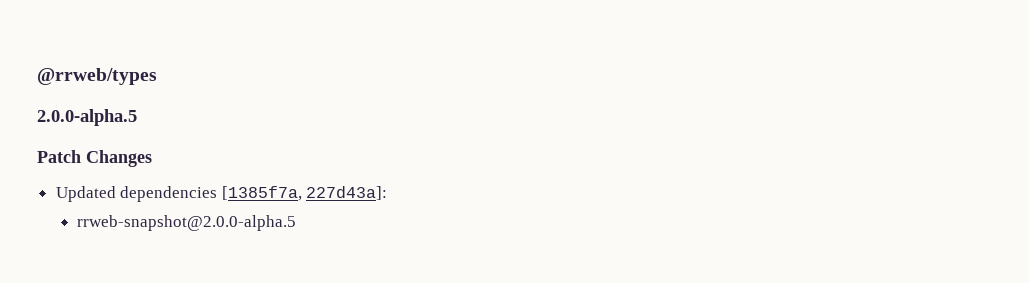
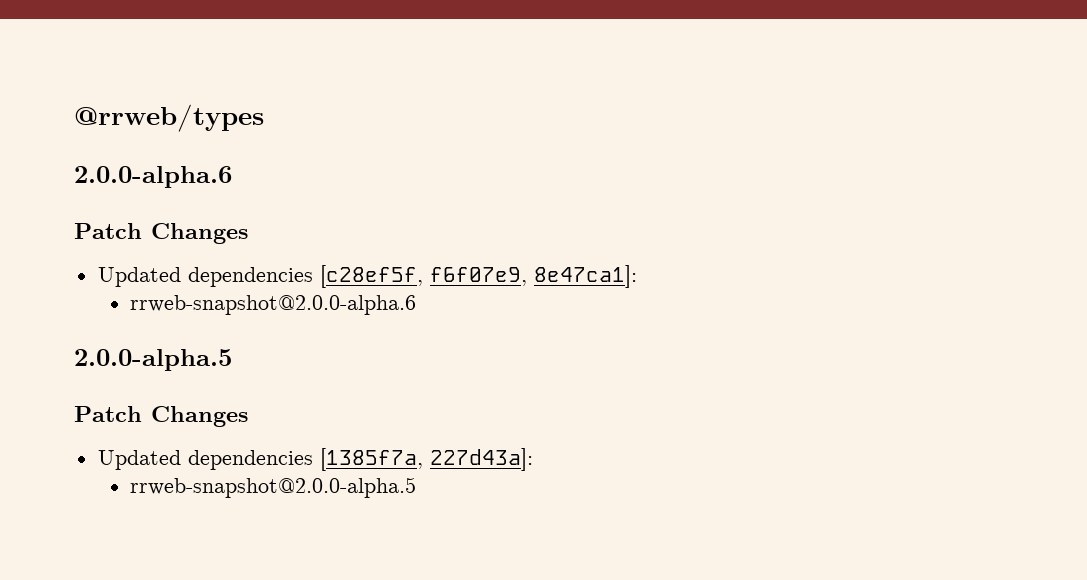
(157, 76) none -> [74,166,232,188] [74,223,248,244] [97,265,637,288] [130,295,417,315] // 2.0.0-alpha.6 // Patch Changes // Updated dependencies [c28ef5f, f6f07e9, 8e47ca1]: // rrweb-snapshot@2.0.0-alpha.6

